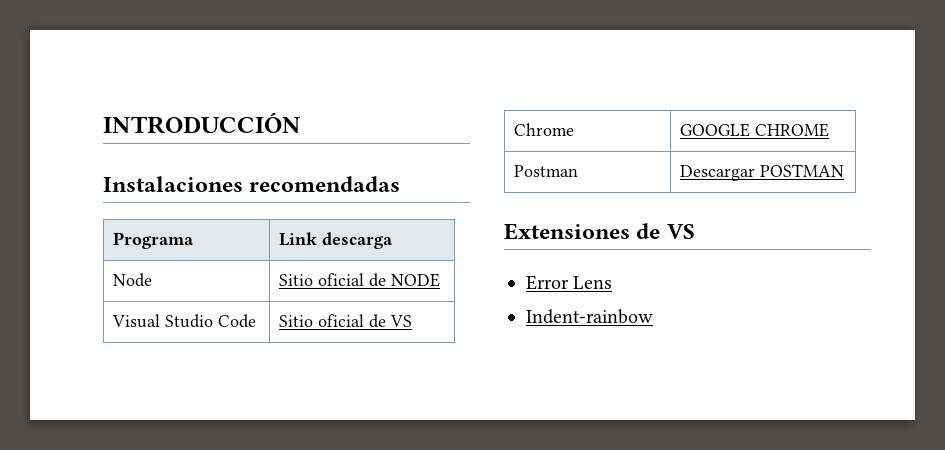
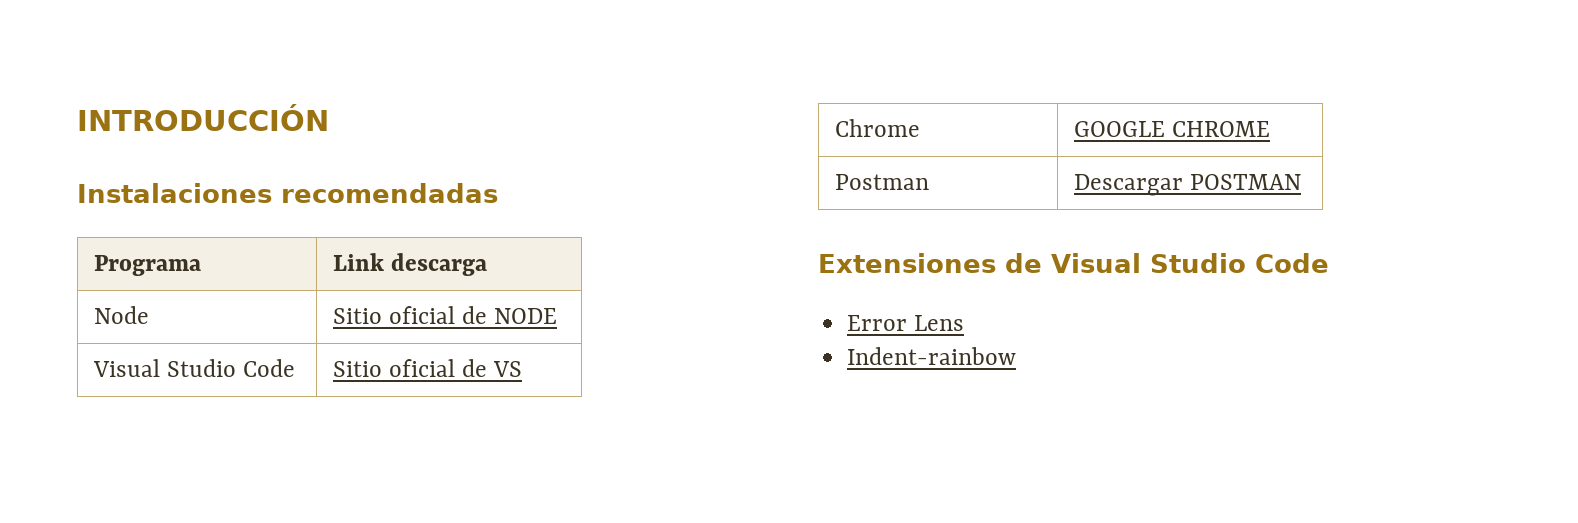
[666,224,695,239] VS -> [1051,253,1329,273] Visual Studio Code

